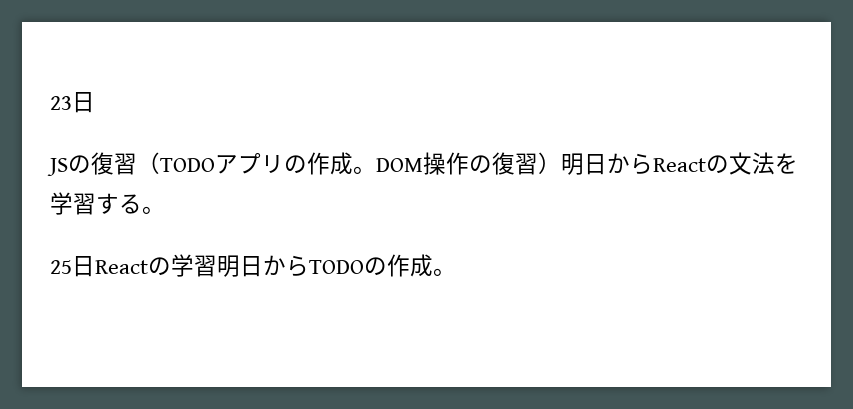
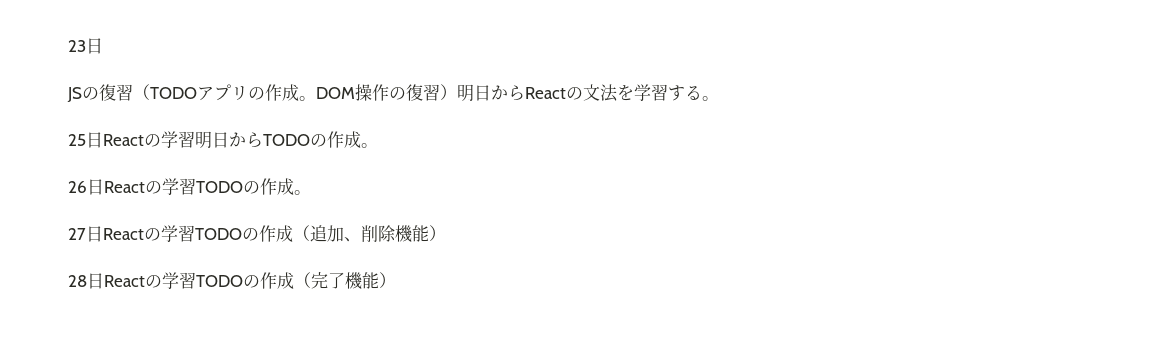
(456, 272) none -> [68,178,311,195] [68,225,446,242] [68,272,396,289] // 26日Reactの学習TODOの作成。 // 27日Reactの学習TODOの作成（追加、削除機能） // 28日Reactの学習TODOの作成（完了機能）

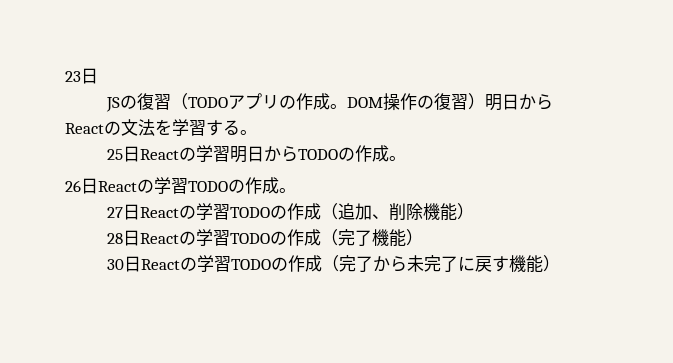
(396, 280) none -> [107,255,561,273] // 30日Reactの学習TODOの作成（完了から未完了に戻す機能）

